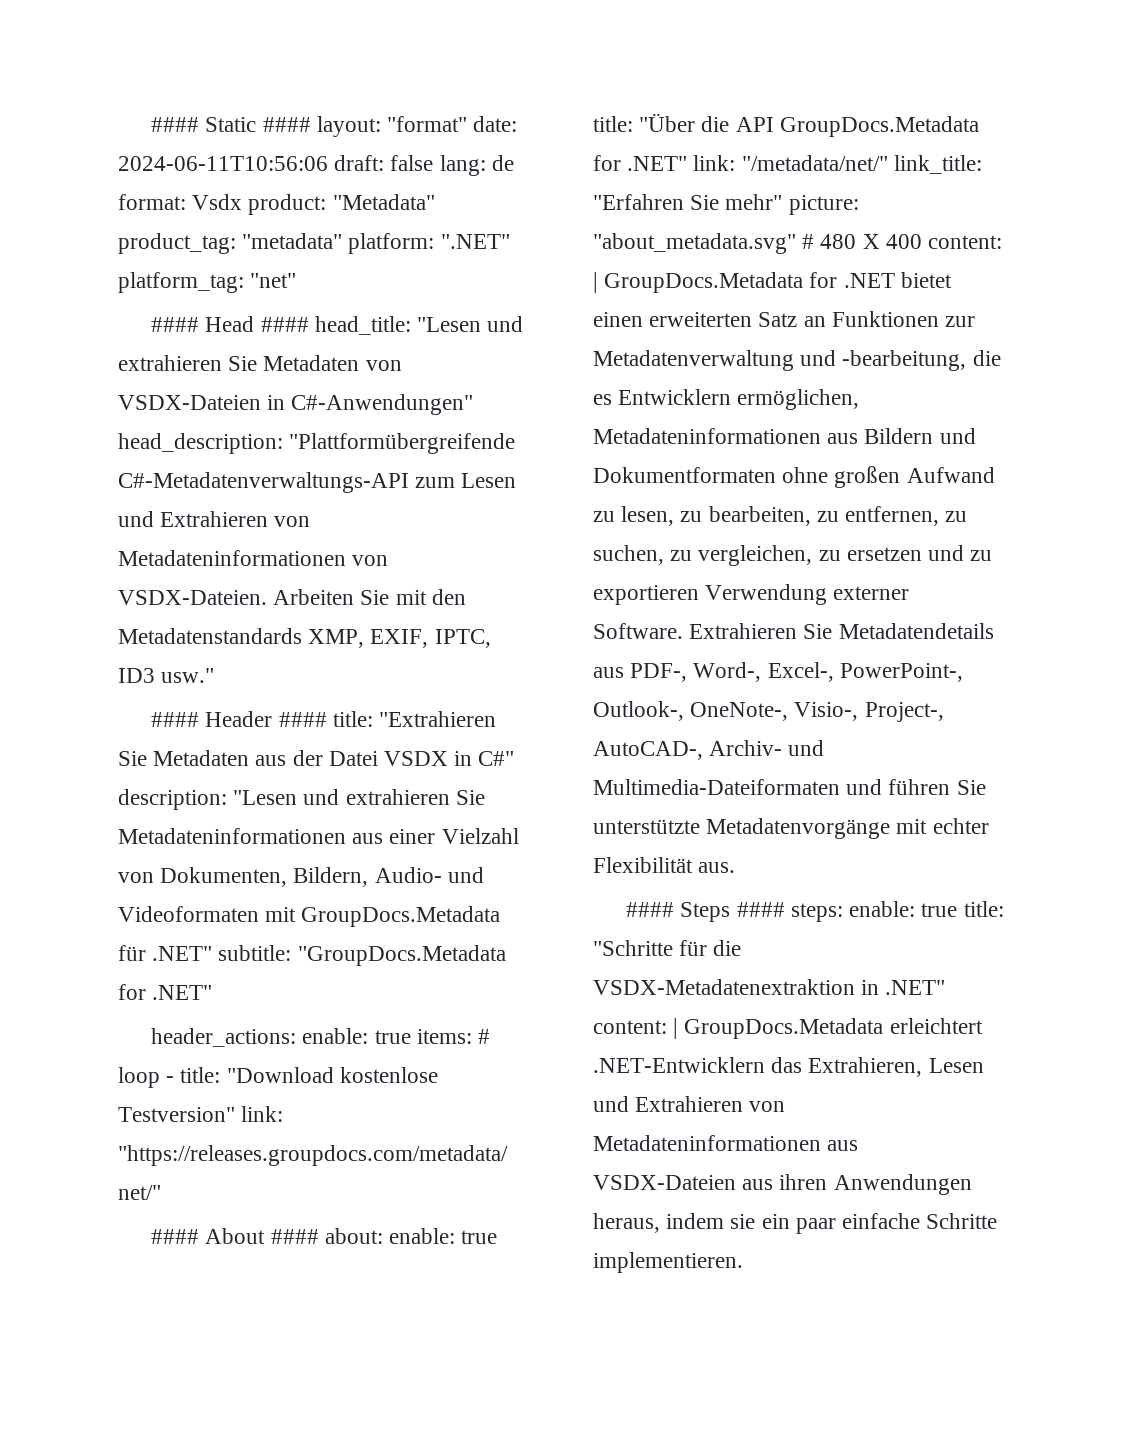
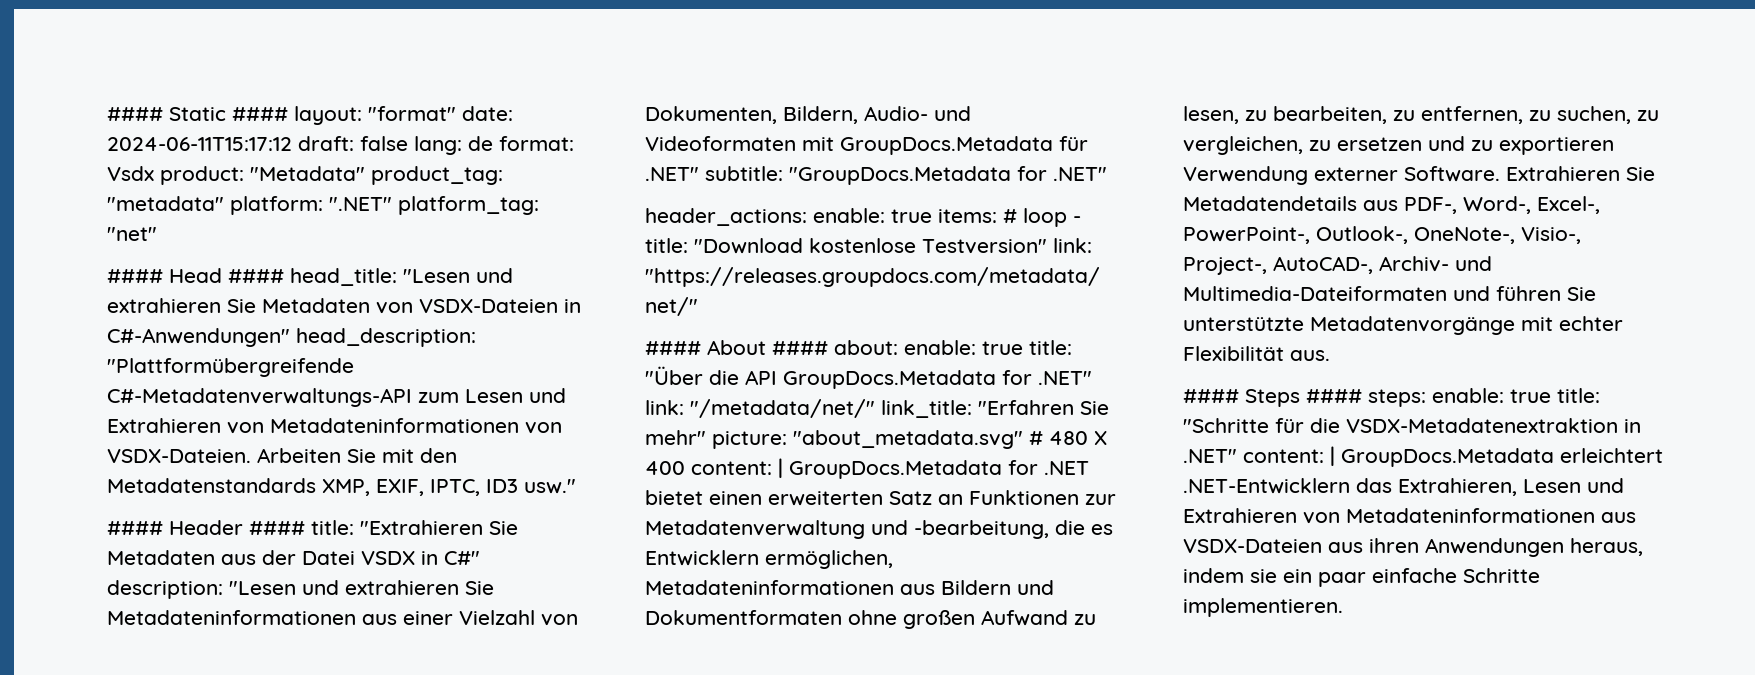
[118,156,328,171] 2024-06-11T10:56:06 -> [107,137,292,151] 2024-06-11T15:17:12

